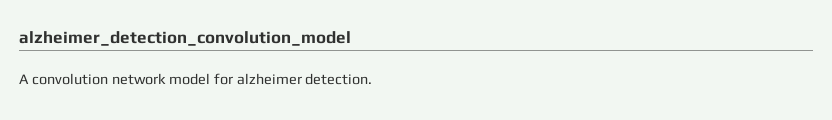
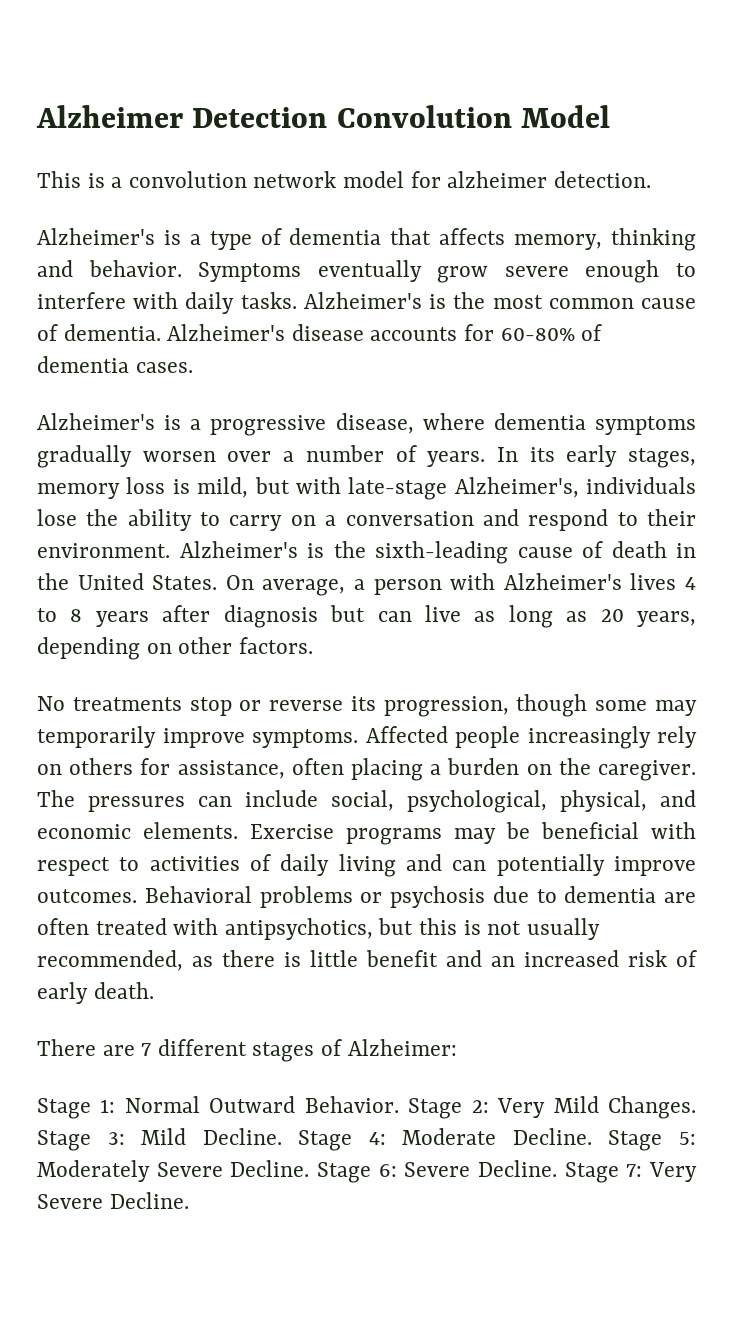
[19,31,351,46] [19,74,29,84] alzheimer_detection_convolution_model // A -> [36,105,610,128] [37,171,123,188] Alzheimer Detection Convolution Model // This is a
(373, 79) none -> [37,228,697,251] [37,260,696,283] [37,292,696,314] [37,324,603,341] [37,356,193,373] [37,413,696,436] [37,445,696,468] [37,477,696,500] [37,509,697,531] [37,541,696,564] [37,573,697,596] [37,605,696,628] [37,637,313,660] [37,694,697,717] [37,726,697,749] [37,758,696,781] [37,790,696,813] [37,822,696,845] [37,854,696,877] [37,886,696,908] [37,918,600,940] [37,950,697,971] [37,982,154,1004] [37,1039,457,1062] [37,1096,697,1119] [37,1128,696,1151] [37,1160,697,1183] [37,1192,189,1209] // Alzheimer's is a type of dementia that affects memory, thinking and behavior. Symptoms eventually grow severe enough to interfere with daily tasks. Alzheimer's is the most common cause of dementia. Alzheimer's disease accounts for 60-80% of dementia cases. // Alzheimer's is a progressive disease, where dementia symptoms gradually worsen over a number of years. In its early stages, memory loss is mild, but with late-stage Alzheimer's, individuals lose the ability to carry on a conversation and respond to their environment. Alzheimer's is the sixth-leading cause of death in the United States. On average, a person with Alzheimer's lives 4 to 8 years after diagnosis but can live as long as 20 years, depending on other factors. // No treatments stop or reverse its progression, though some may temporarily improve symptoms. Affected people increasingly rely on others for assistance, often placing a burden on the caregiver. The pressures can include social, psychological, physical, and economic elements. Exercise programs may be beneficial with respect to activities of daily living and can potentially improve outcomes. Behavioral problems or psychosis due to dementia are often treated with antipsychotics, but this is not usually recommended, as there is little benefit and an increased risk of early death. // There are 7 different stages of Alzheimer: // Stage 1: Normal Outward Behavior. Stage 2: Very Mild Changes. Stage 3: Mild Decline. Stage 4: Moderate Decline. Stage 5: Moderately Severe Decline. Stage 6: Severe Decline. Stage 7: Very Severe Decline.

